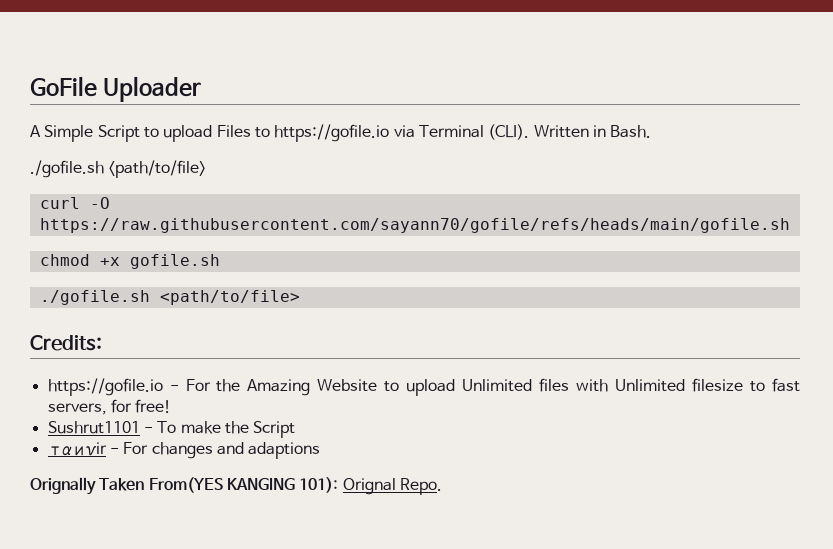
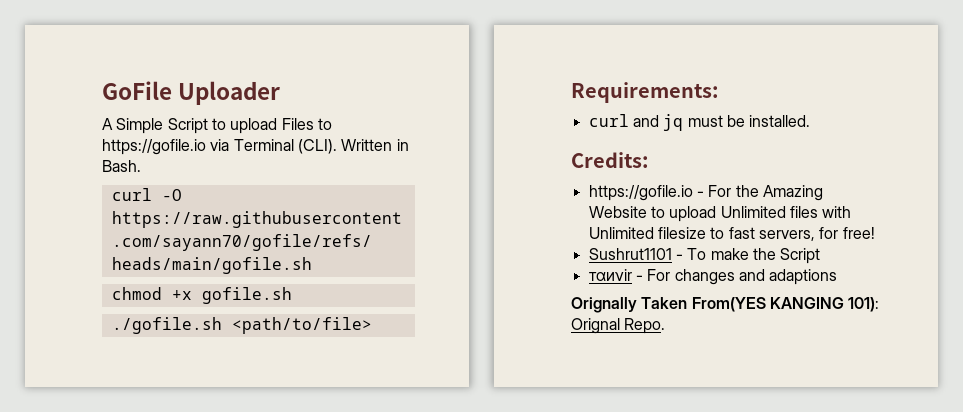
[30,160,207,178] // ./gofile.sh <path/to/file> -> (141, 166) none
(300, 297) none -> [571,82,719,103] [588,114,811,131] // Requirements: // curl and jq must be installed.

